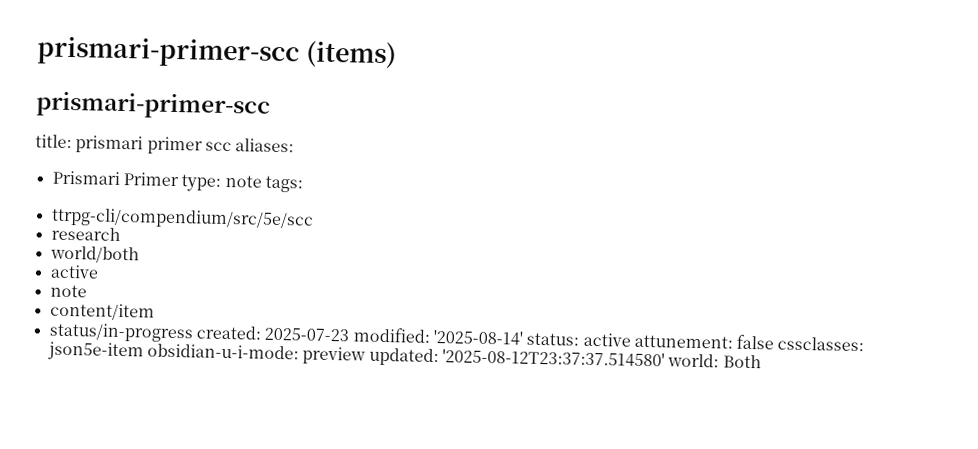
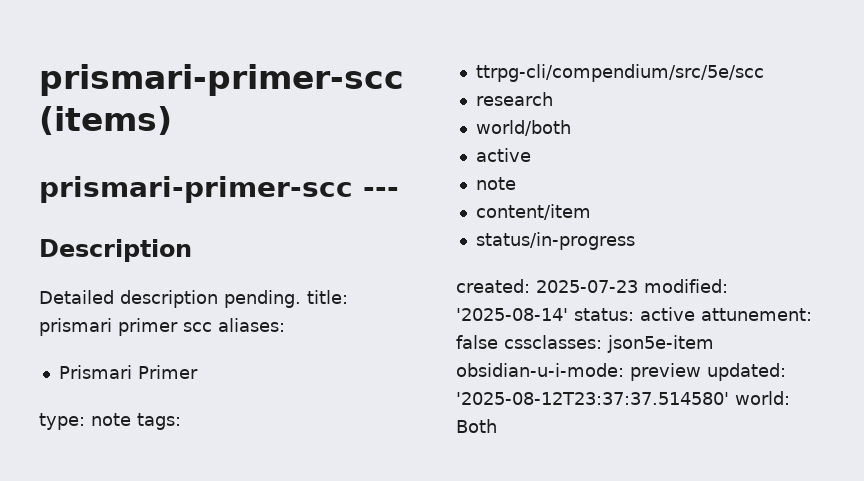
(271, 105) // -> [363,187,399,197] [39,239,192,262] [39,290,301,308] --- // Description // Detailed description pending.
(179, 179) none -> (198, 372) //
(194, 332) none -> (635, 241) //

